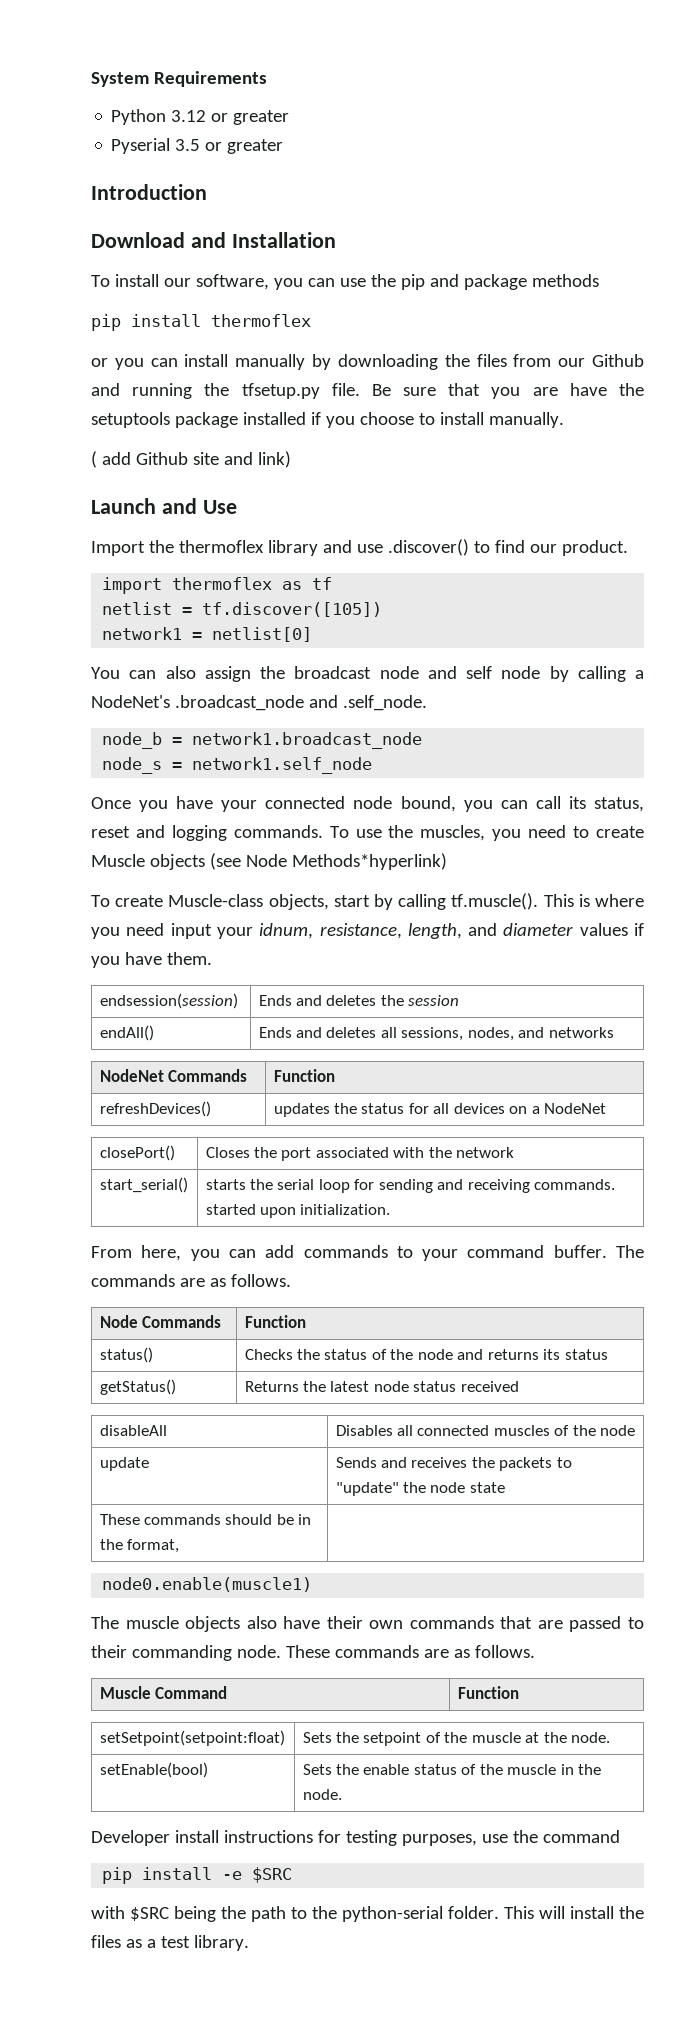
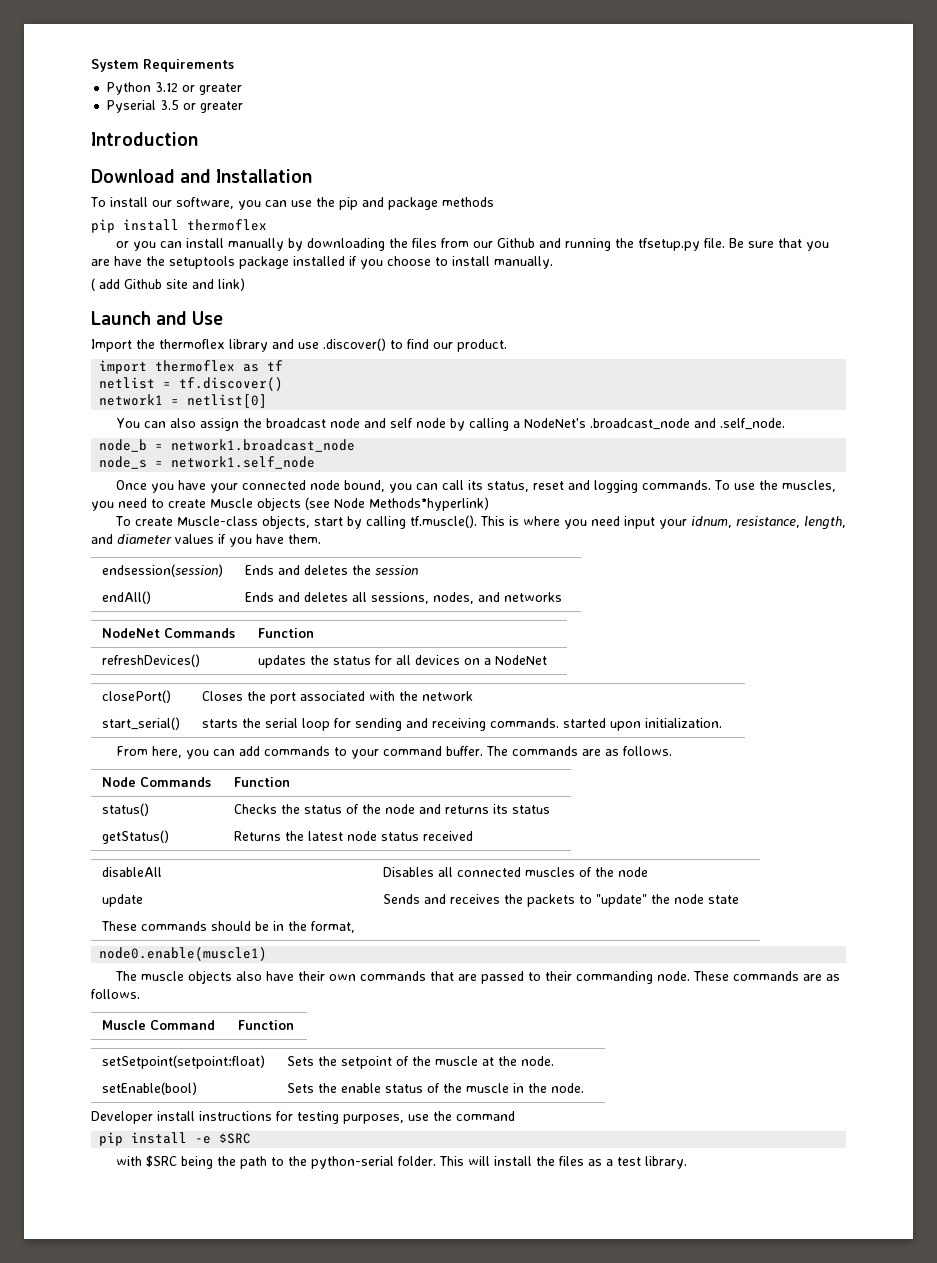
[202,602,383,617] tf.discover([105]) -> [179,377,284,391] tf.discover()

